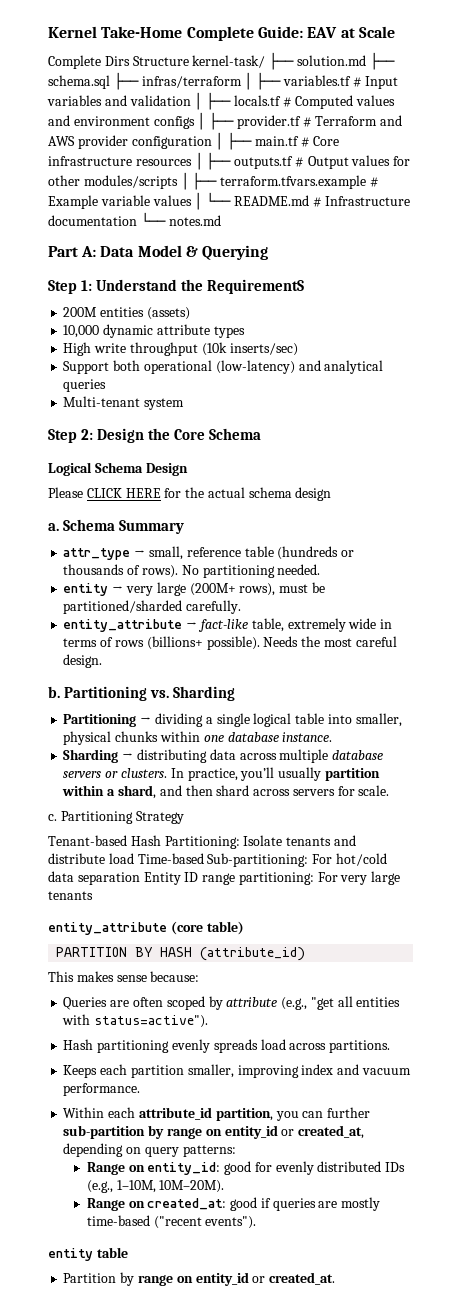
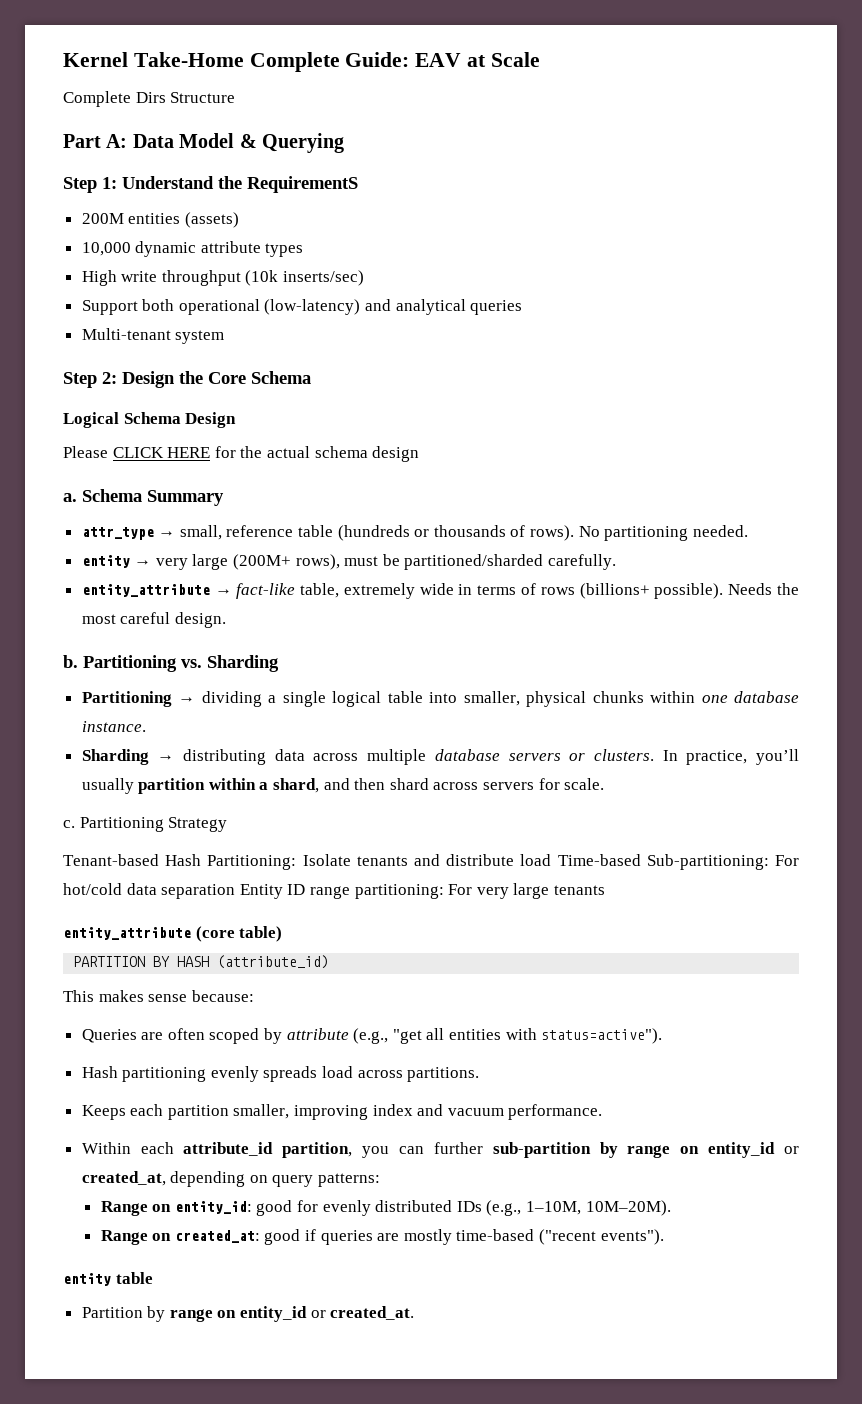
[192,52,395,70] [48,72,399,90] [47,92,396,110] [48,112,403,130] [48,132,340,150] [48,152,411,170] [48,172,379,190] [48,192,411,210] [48,212,221,226] kernel-task/ ├── solution.md ├── schema.sql ├── infras/terraform │ ├── variables.tf # Input variables and validation │ ├── locals.tf # Computed values and environment configs │ ├── provider.tf # Terraform and AWS provider configuration │ ├── main.tf # Core infrastructure resources │ ├── outputs.tf # Output values for other modules/scripts │ ├── terraform.tfvars.example # Example variable values │ └── README.md # Infrastructure documentation └── notes.md -> (236, 97) none

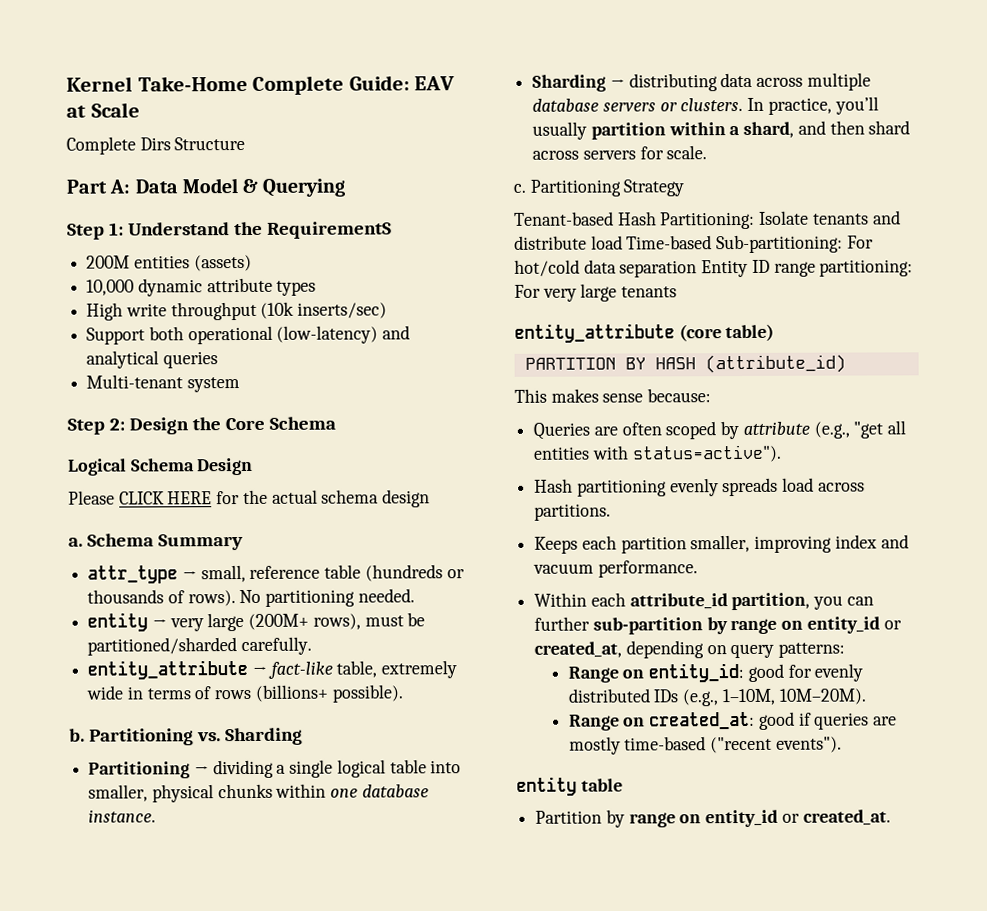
[728,583,799,595] [81,612,226,628] Needs the most careful design. -> (403, 693) none

